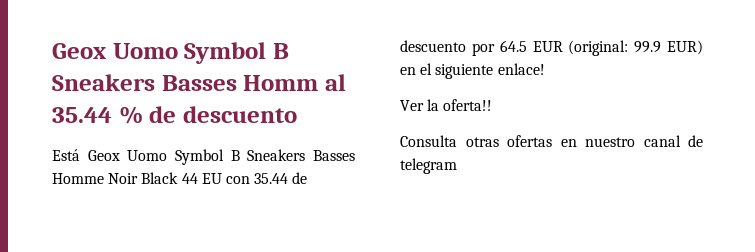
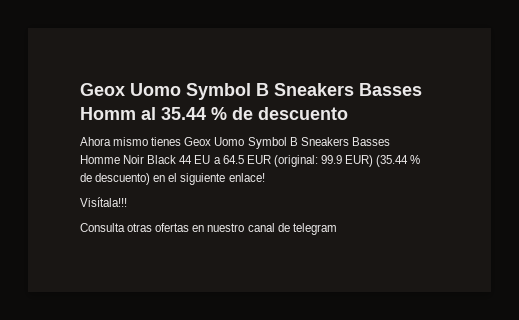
[52,149,80,161] Está -> [80,137,182,146] Ahora mismo tienes
[225,172,308,184] [400,40,495,56] con 35.44 de descuento por -> [213,157,221,164] a
(703, 47) none -> [376,155,421,167] [80,173,151,185] (35.44 % de descuento)
[400,99,493,111] Ver la oferta!! -> [80,197,127,207] Visítala!!!

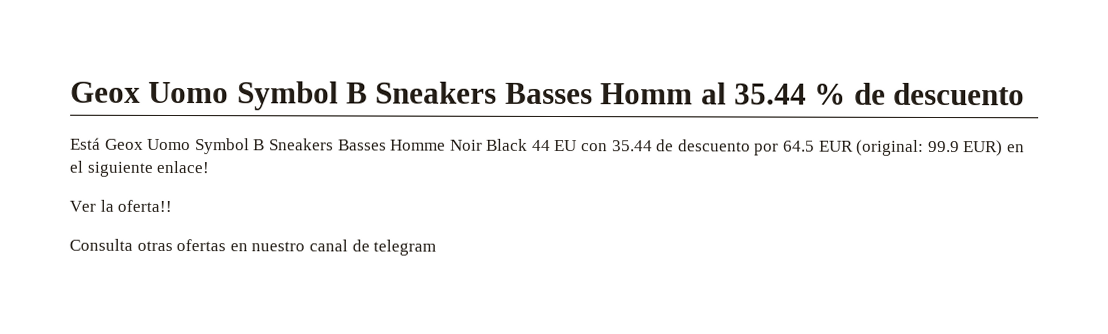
[80,137,182,146] Ahora mismo tienes -> [70,137,101,150] Está
[213,157,221,164] a -> [581,139,780,156] con 35.44 de descuento por
[376,155,421,167] [80,173,151,185] (35.44 % de descuento) -> (1004, 148) none
[80,197,127,207] Visítala!!! -> [69,199,173,213] Ver la oferta!!

